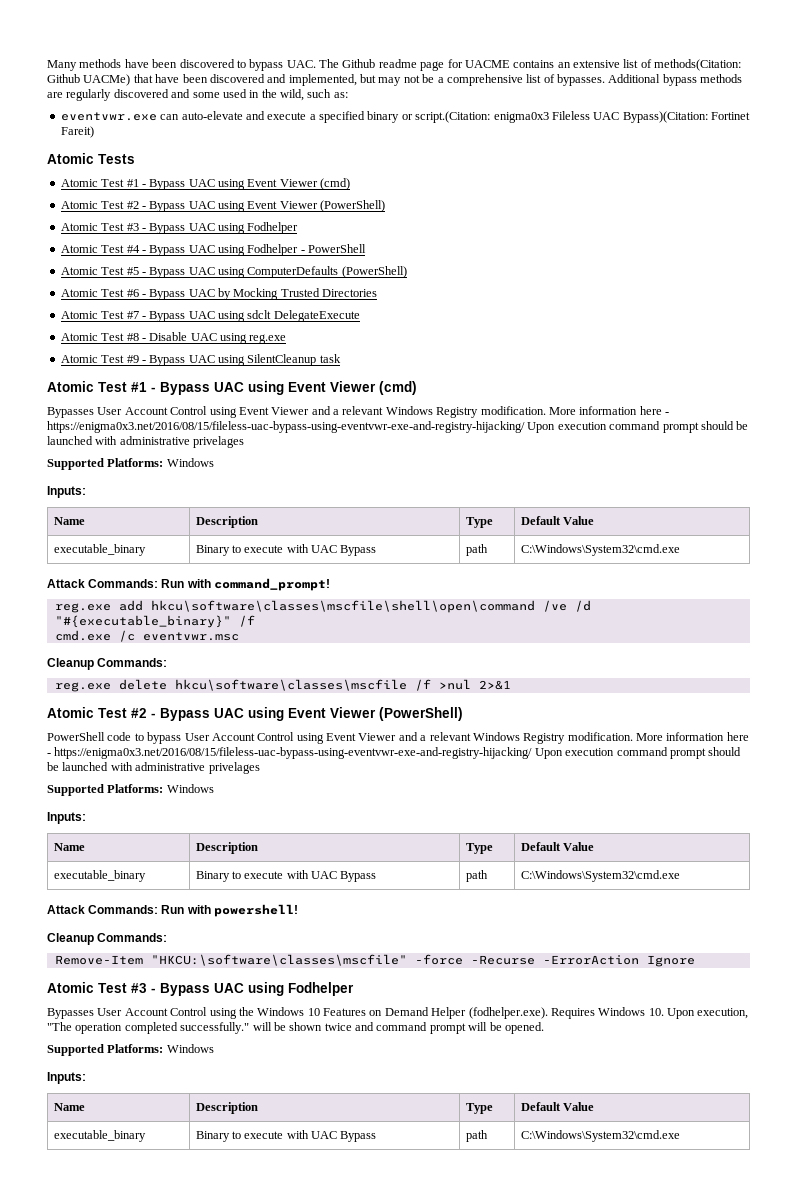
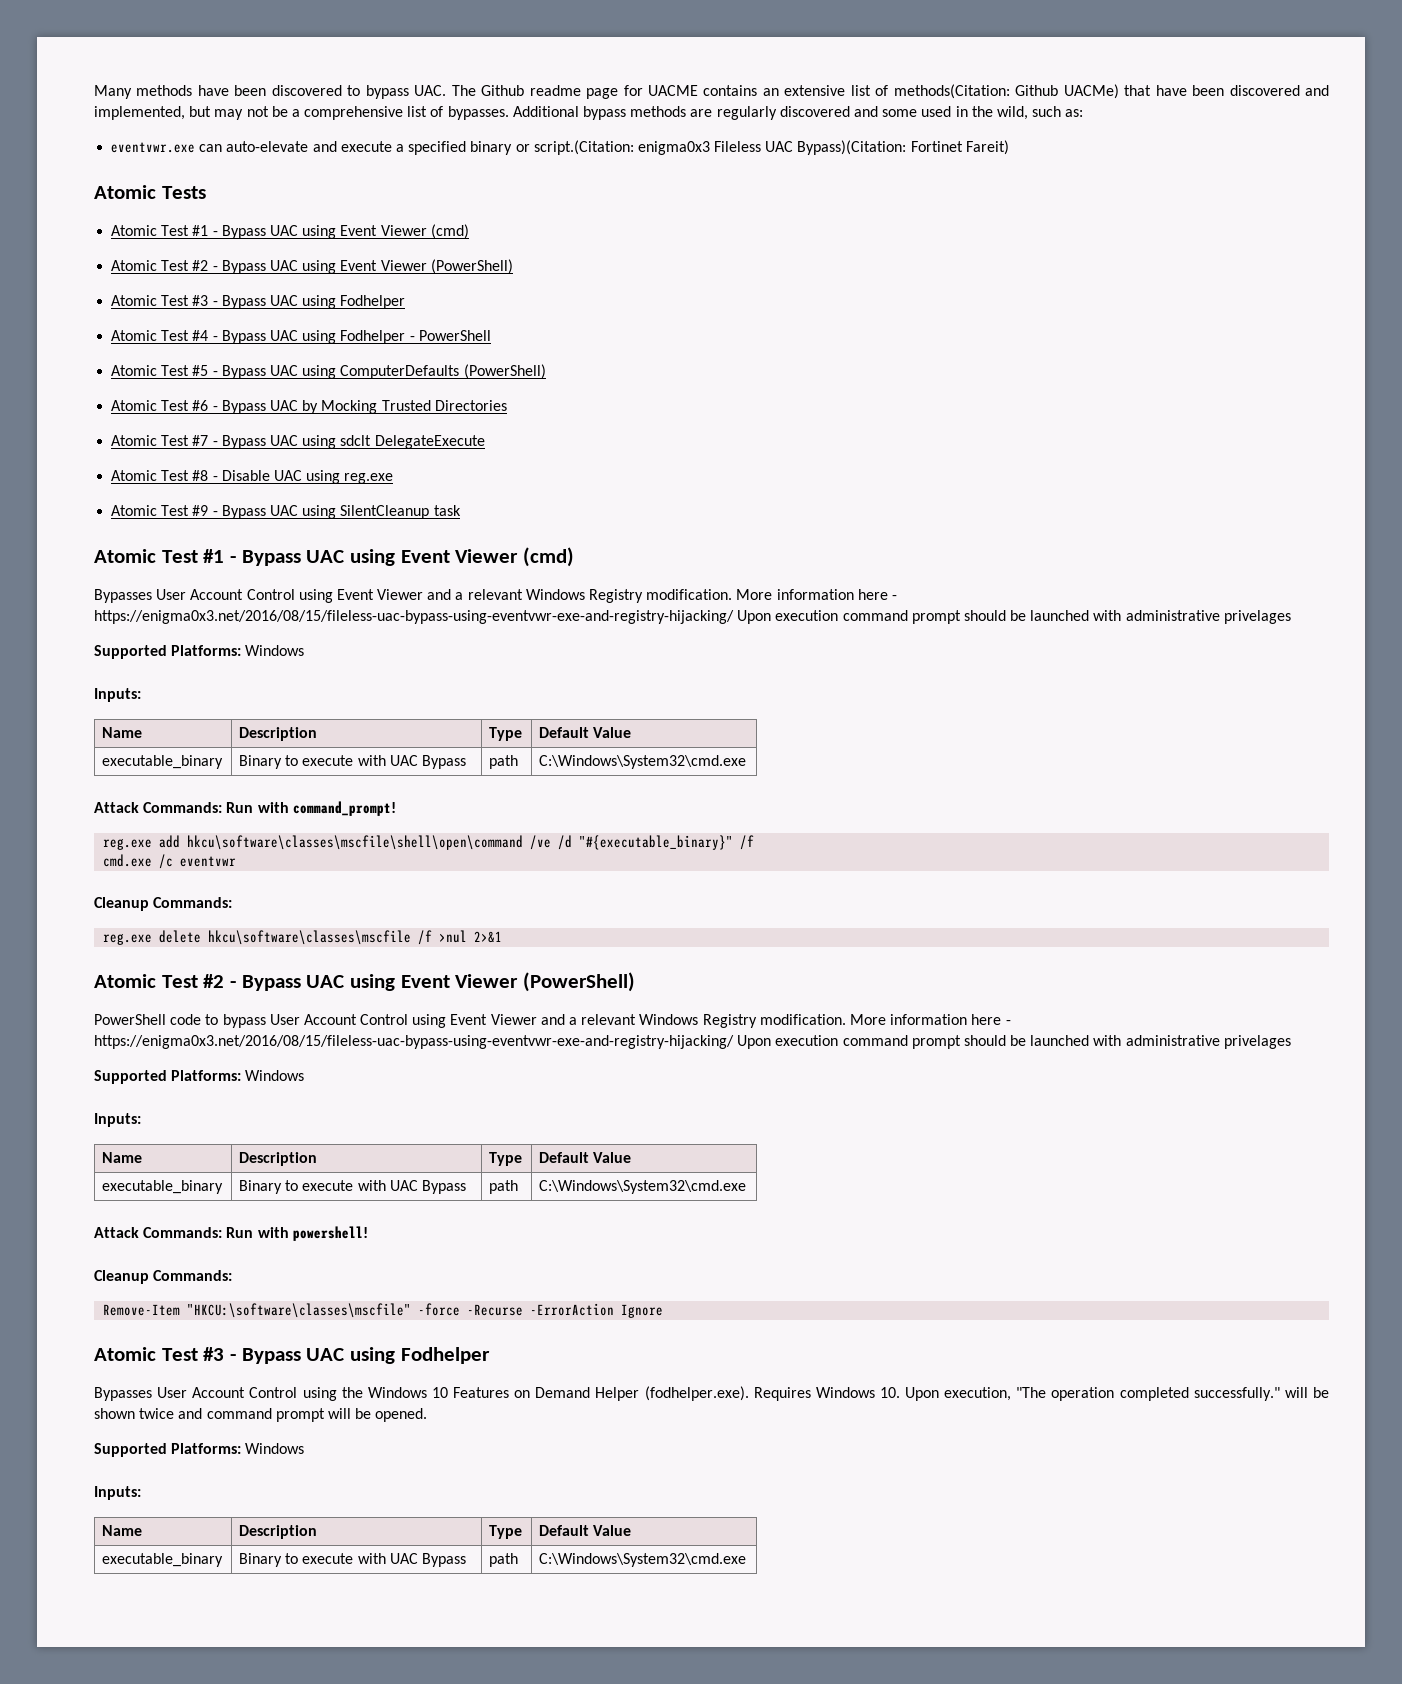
[142,632,239,641] eventvwr.msc -> [180,856,237,867] eventvwr

